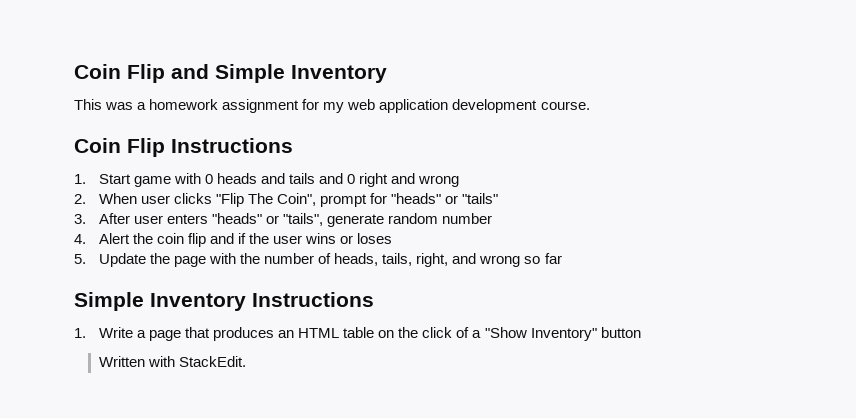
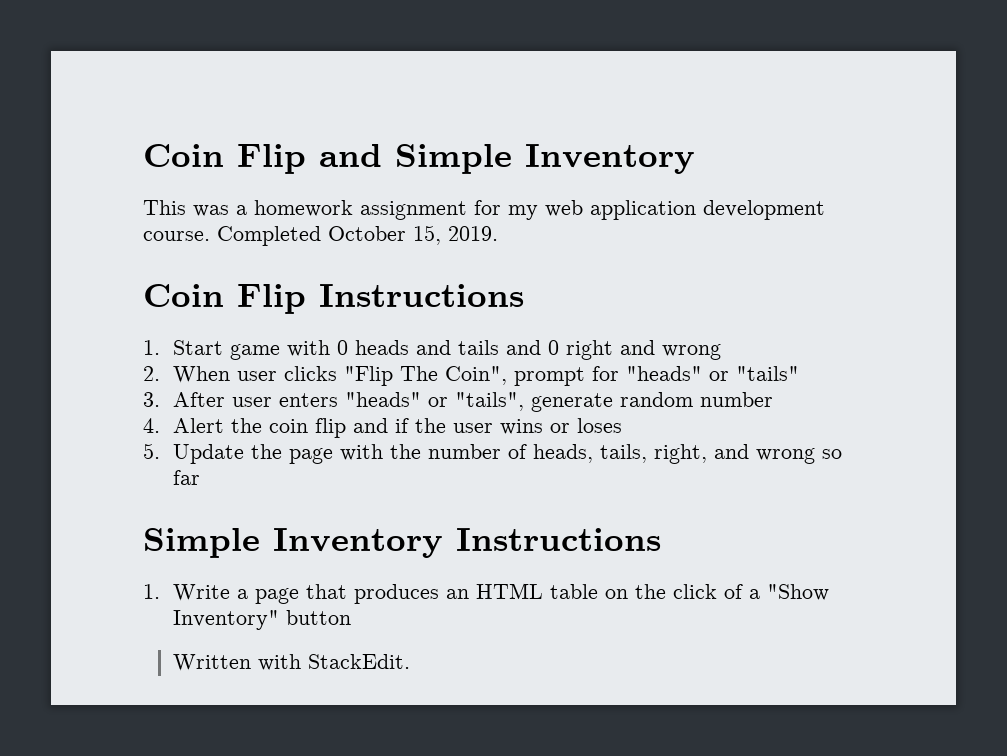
(590, 105) none -> [217,225,498,246] Completed October 15, 2019.

